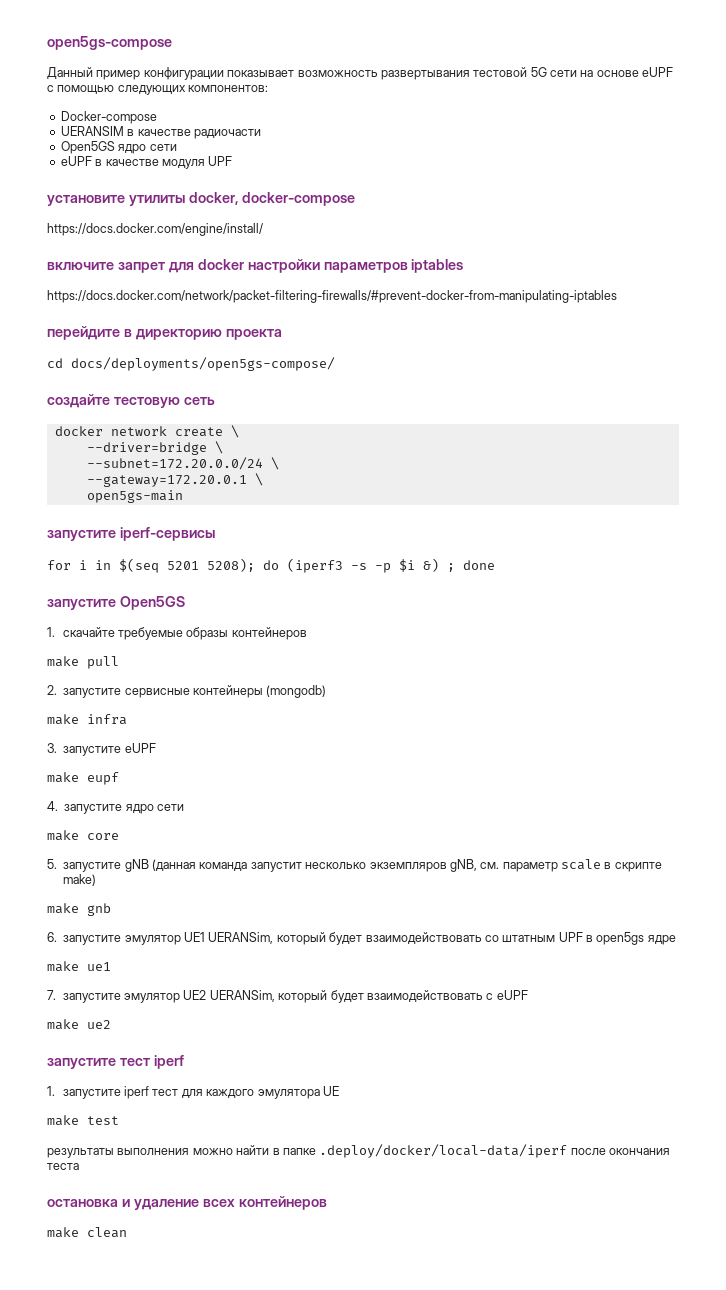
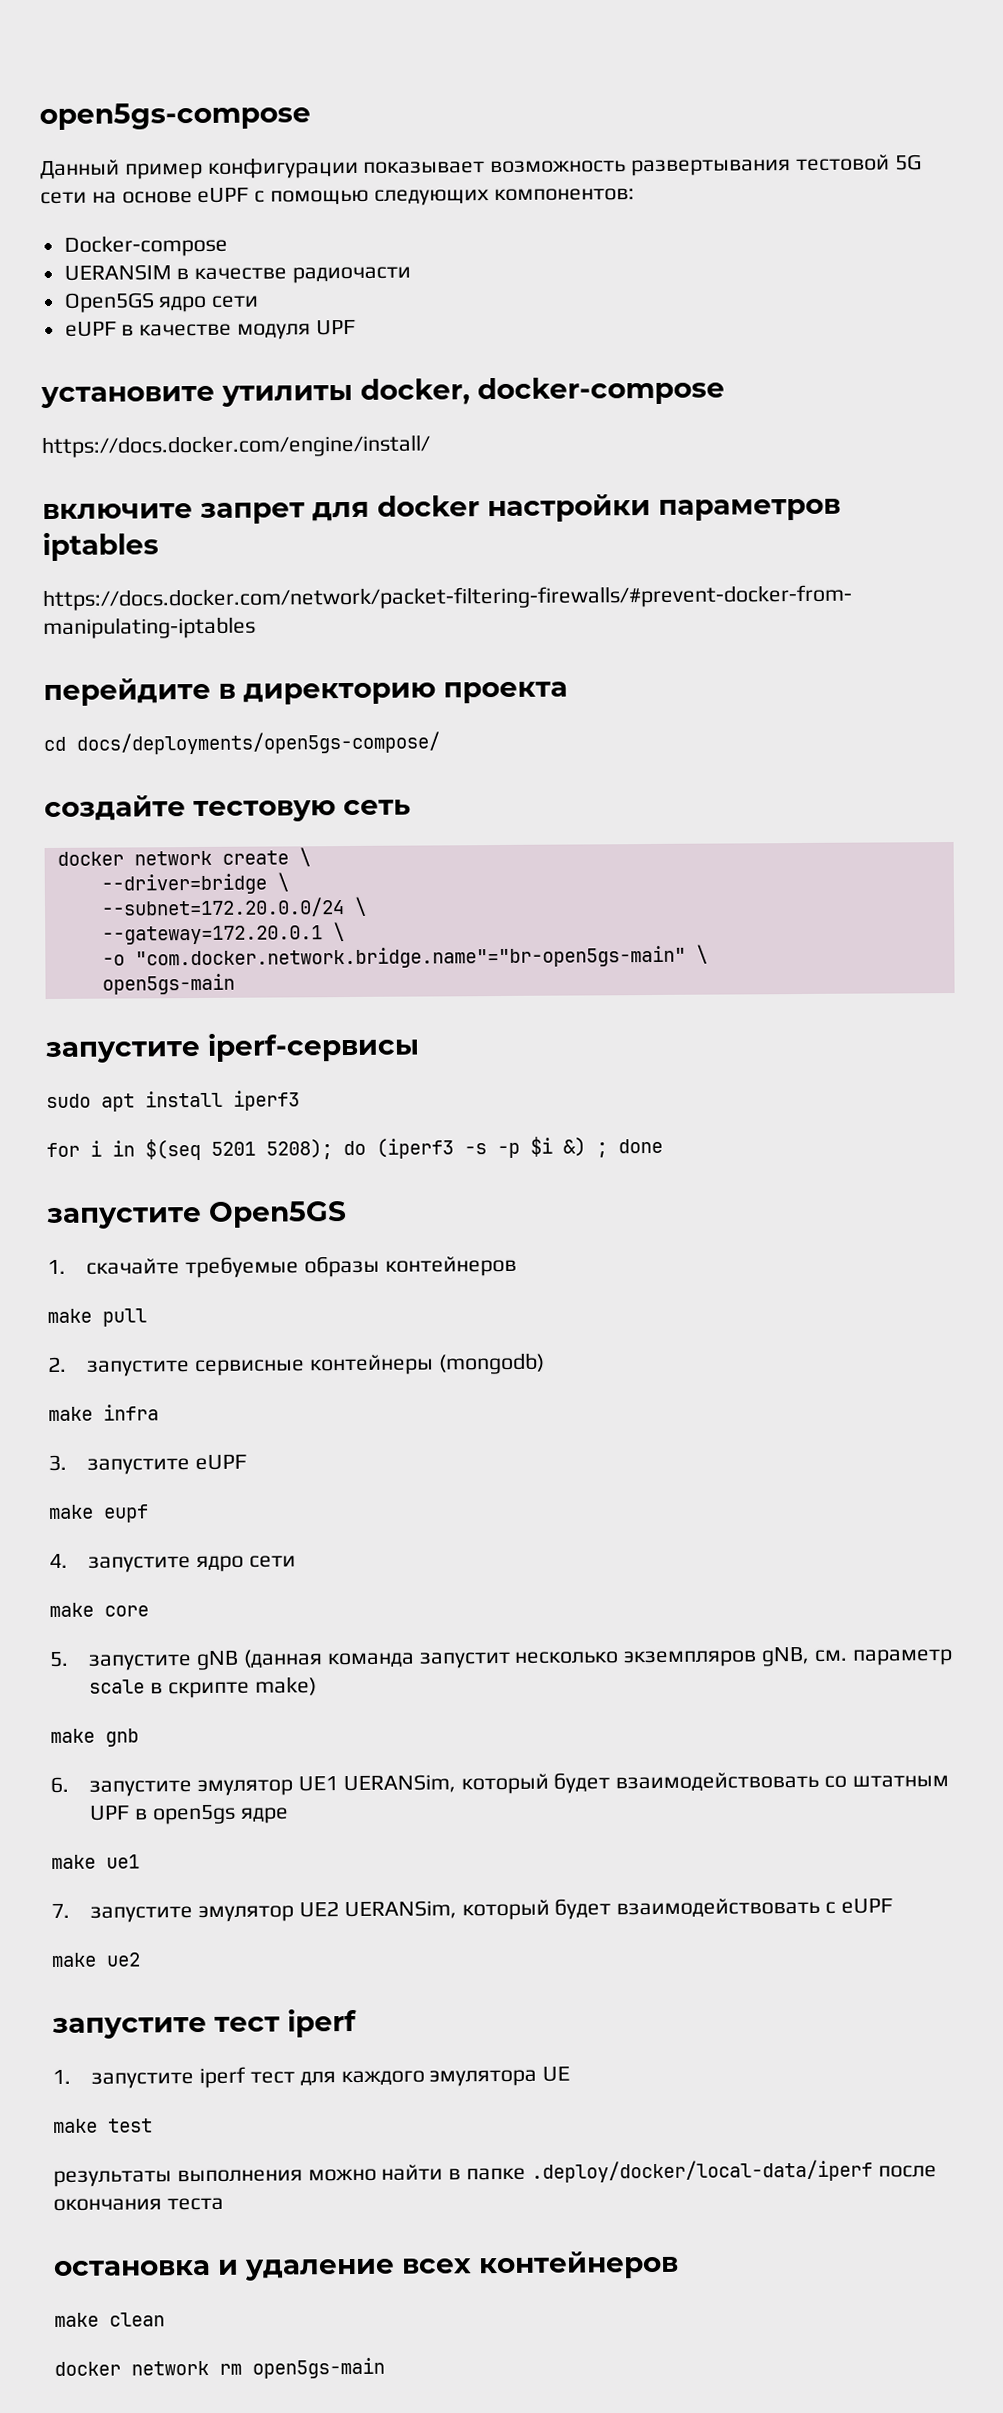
(263, 479) none -> [101,944,708,970] // -o "com.docker.network.bridge.name"="br-open5gs-main" \
(215, 534) none -> [46,1090,300,1112] // sudo apt install iperf3
(127, 1232) none -> [54,2357,385,2379] // docker network rm open5gs-main

